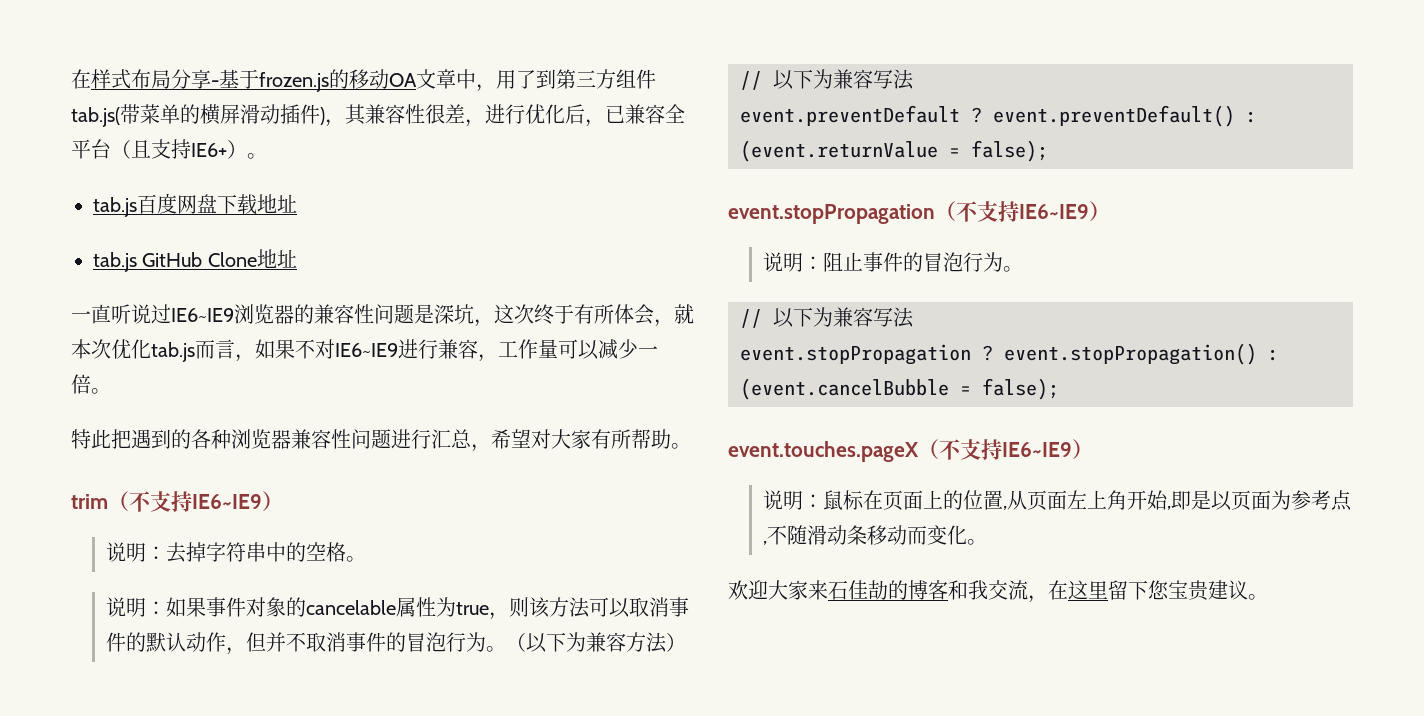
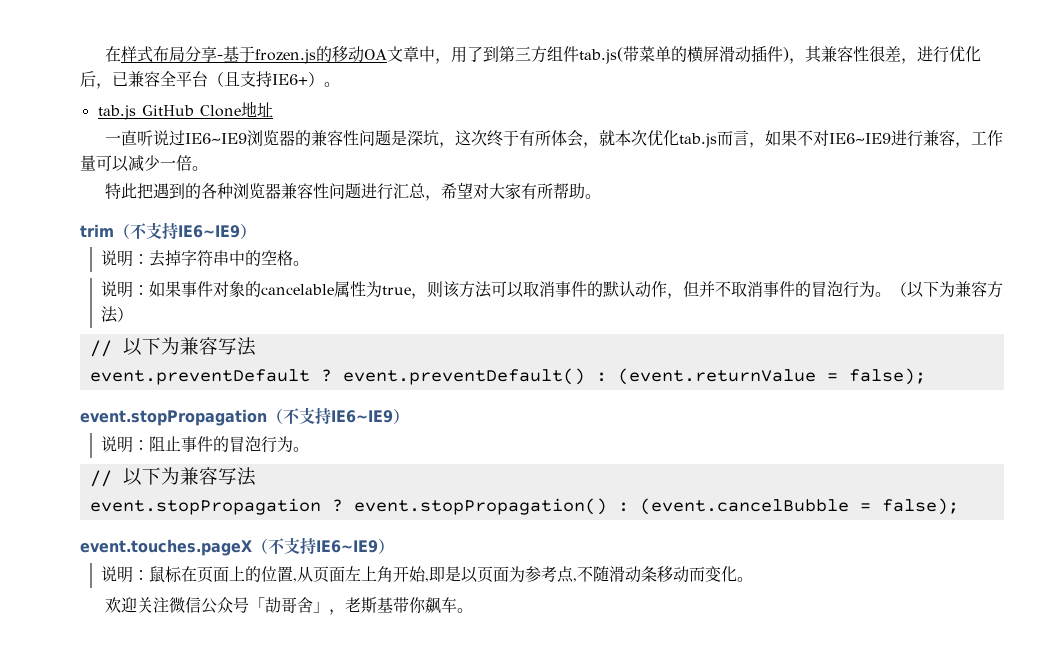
[93,193,297,217] // tab.js百度网盘下载地址 -> (340, 84) none
[768,580,1248,603] 大家来石佳劼的博客和我交流，在这里留下您宝贵建议 -> [136,597,457,615] 关注微信公众号「劼哥舍」，老斯基带你飙车

